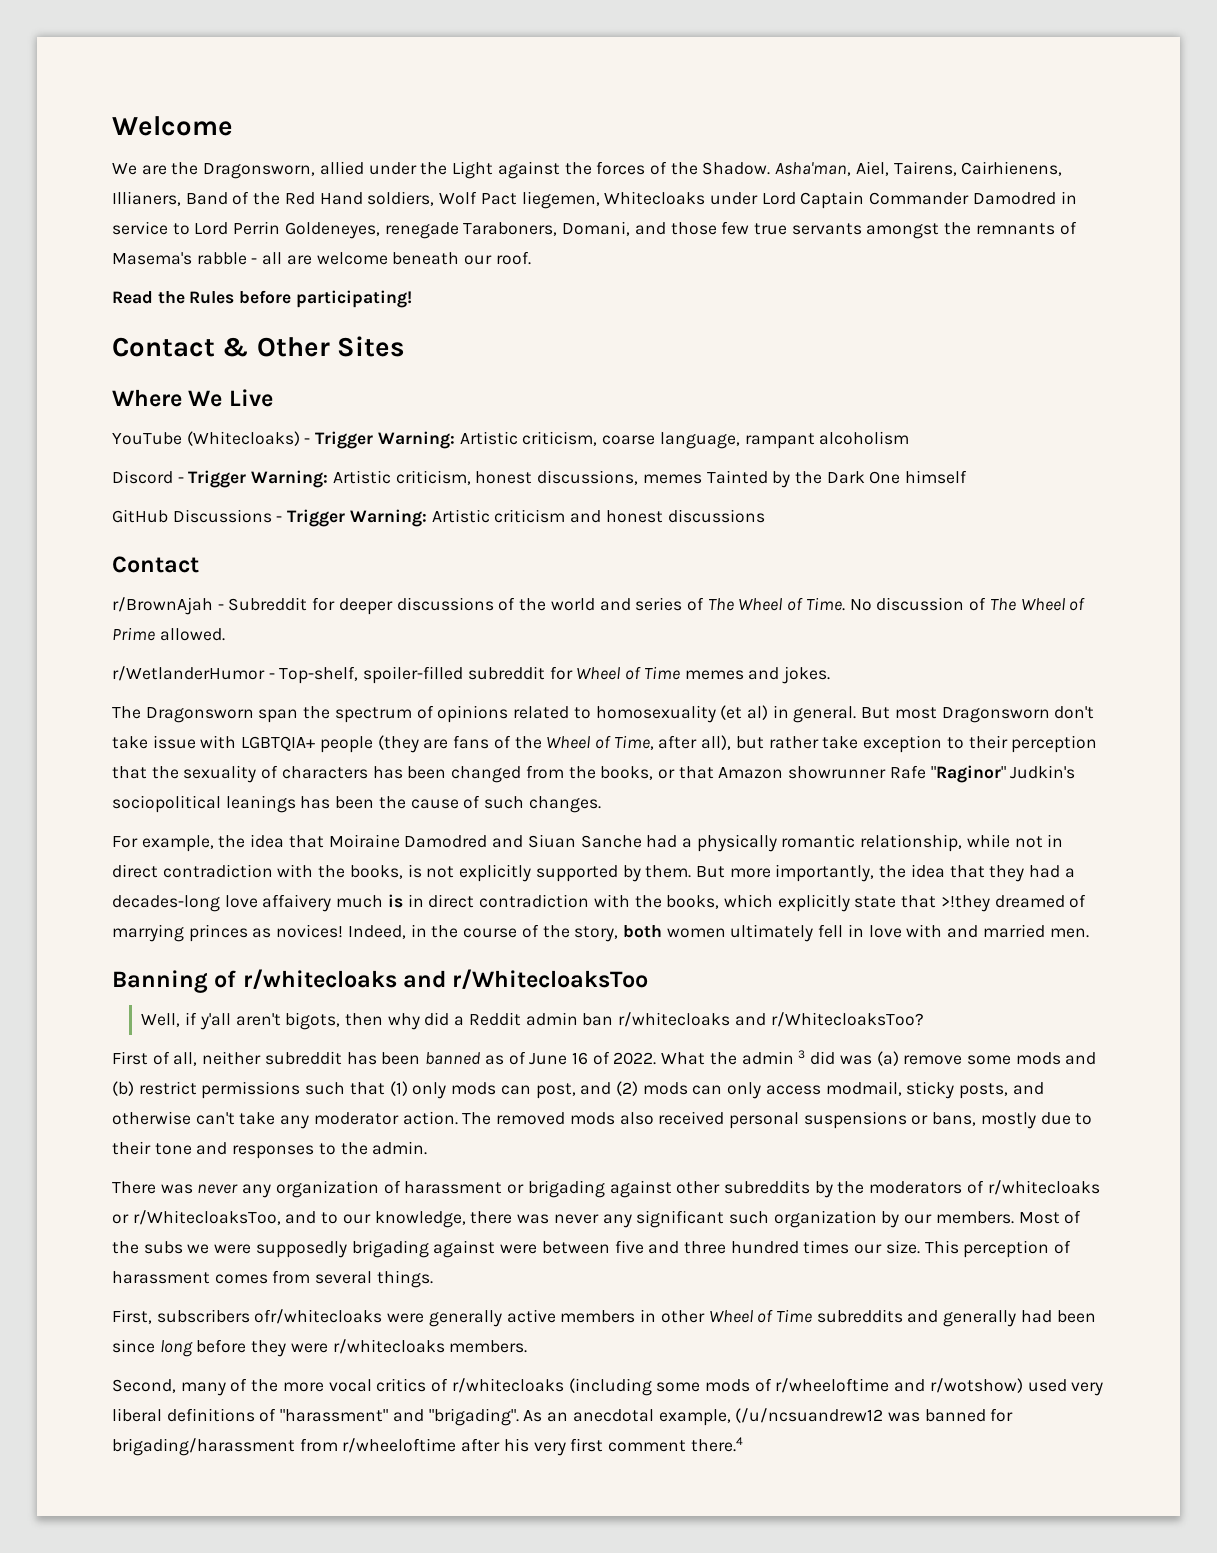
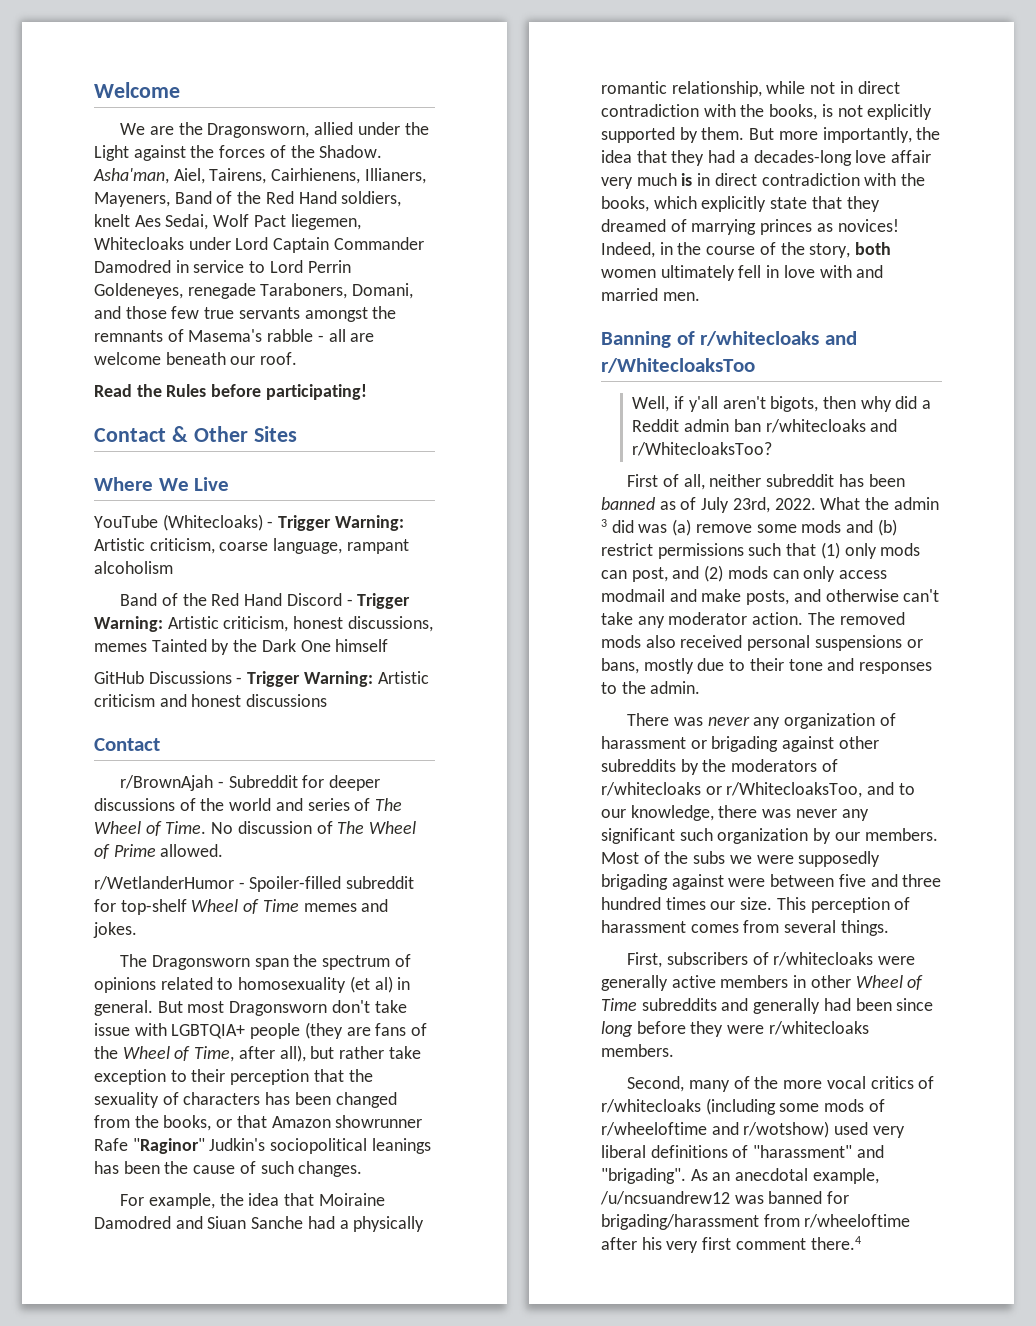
(181, 198) none -> [94,192,170,207] Mayeners,
(435, 198) none -> [94,214,209,230] knelt Aes Sedai,
(910, 438) none -> [120,593,283,606] Band of the Red Hand
[279,666,464,684] Top-shelf, spoiler-filled -> [249,876,342,892] Spoiler-filled
(573, 673) none -> [120,899,187,915] top-shelf
[262,894,332,912] affaivery -> [891,150,932,163] [601,177,633,189] affair very
[940,895,990,912] >!they -> [846,196,880,212] they
[529,1051,610,1065] June 16 of -> [701,497,770,513] July 23rd,
[825,1081,955,1099] modmail, sticky -> [601,589,742,602] modmail and make
[254,1309,383,1324] ofr/whitecloaks -> [752,952,874,966] of r/whitecloaks
[735,1408,884,1423] (/u/ncsuandrew12 -> [600,1191,730,1205] /u/ncsuandrew12

